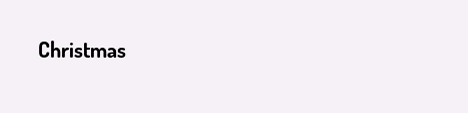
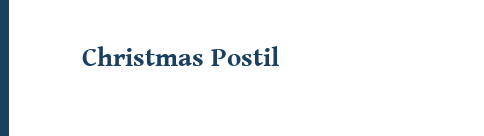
(127, 49) none -> [211,46,280,66] Postil

